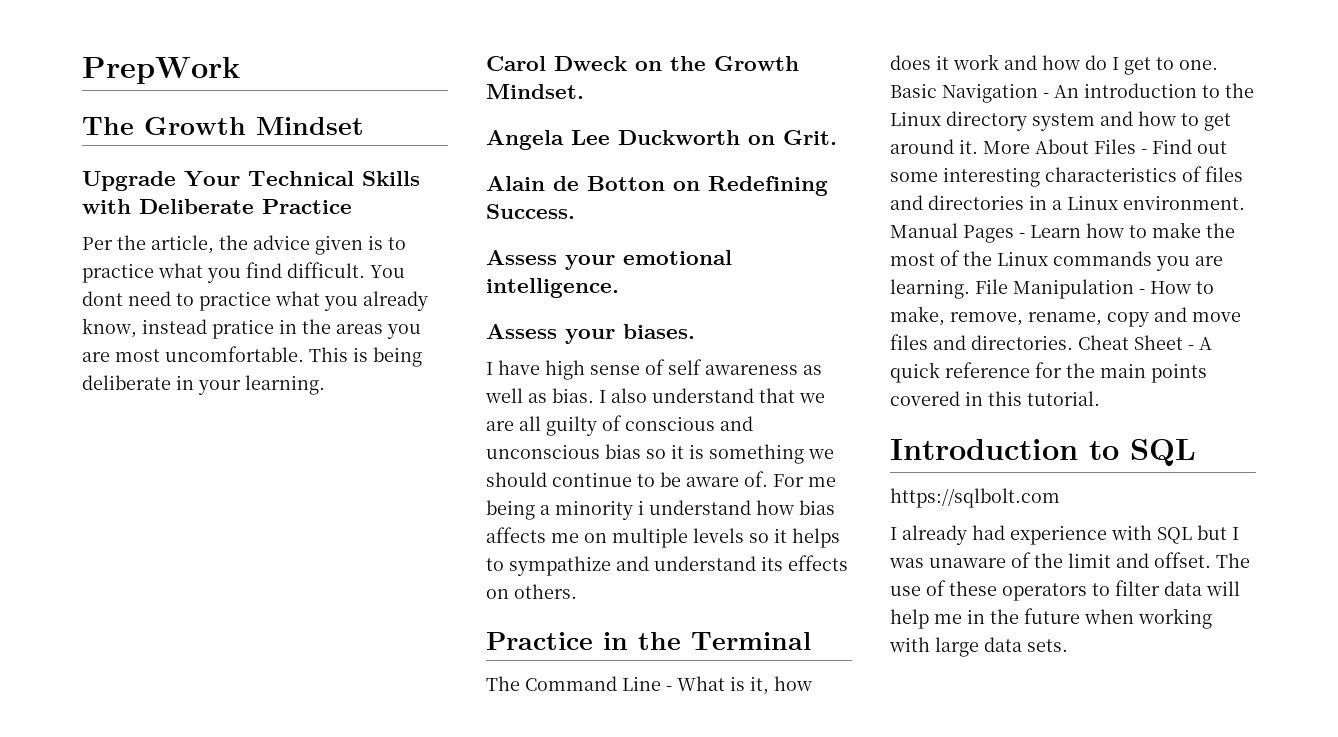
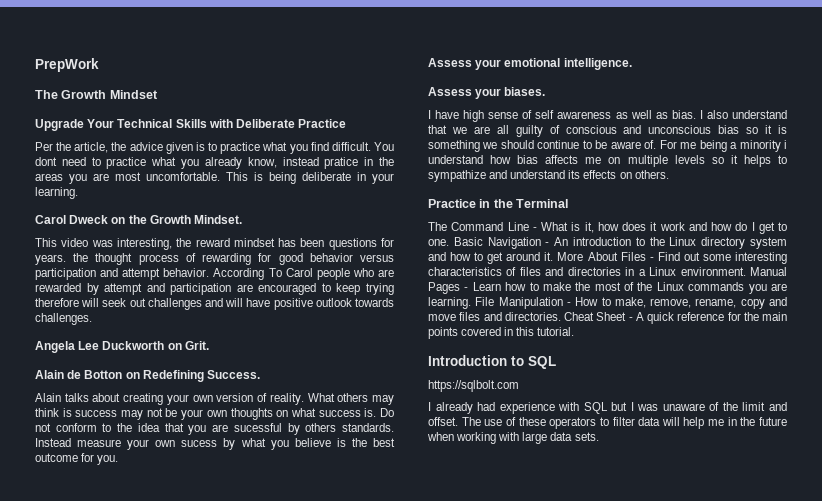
(584, 91) none -> [35,238,395,250] [35,253,394,265] [35,268,394,280] [35,283,394,295] [35,298,394,310] [35,313,92,325] // This video was interesting, the reward mindset has been questions for years. the thought process of rewarding for good behavior versus participation and attempt behavior. According To Carol people who are rewarded by attempt and participation are encouraged to keep trying therefore will seek out challenges and will have positive outlook towards challenges.
(575, 211) none -> [35,393,394,405] [35,408,394,420] [35,423,394,435] [35,438,395,450] [35,453,119,465] // Alain talks about creating your own version of reality. What others may think is success may not be your own thoughts on what success is. Do not conform to the idea that you are sucessful by others standards. Instead measure your own sucess by what you believe is the best outcome for you.

